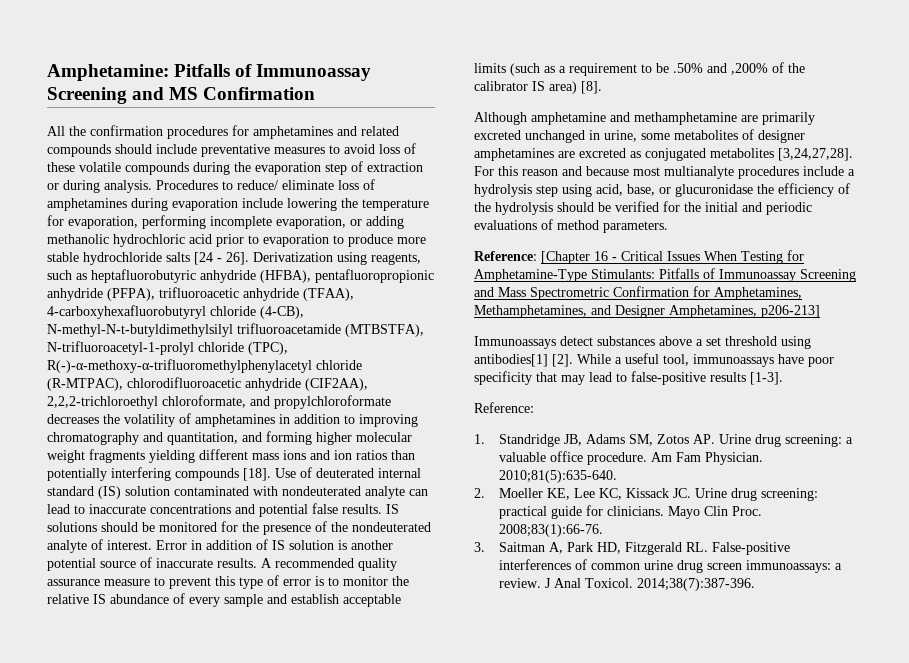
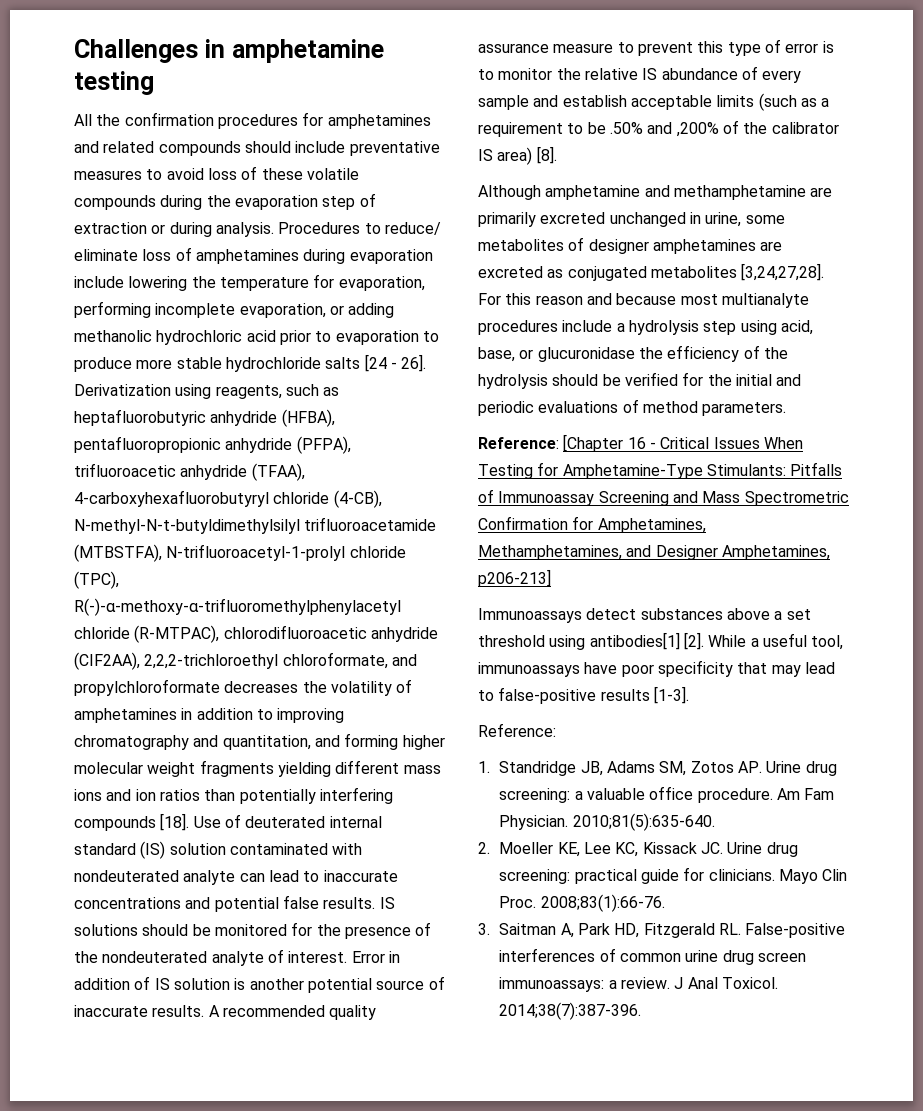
[47,64,372,81] [47,87,316,104] Amphetamine: Pitfalls of Immunoassay Screening and MS Confirmation -> [74,39,384,63] [74,71,154,95] Challenges in amphetamine testing

